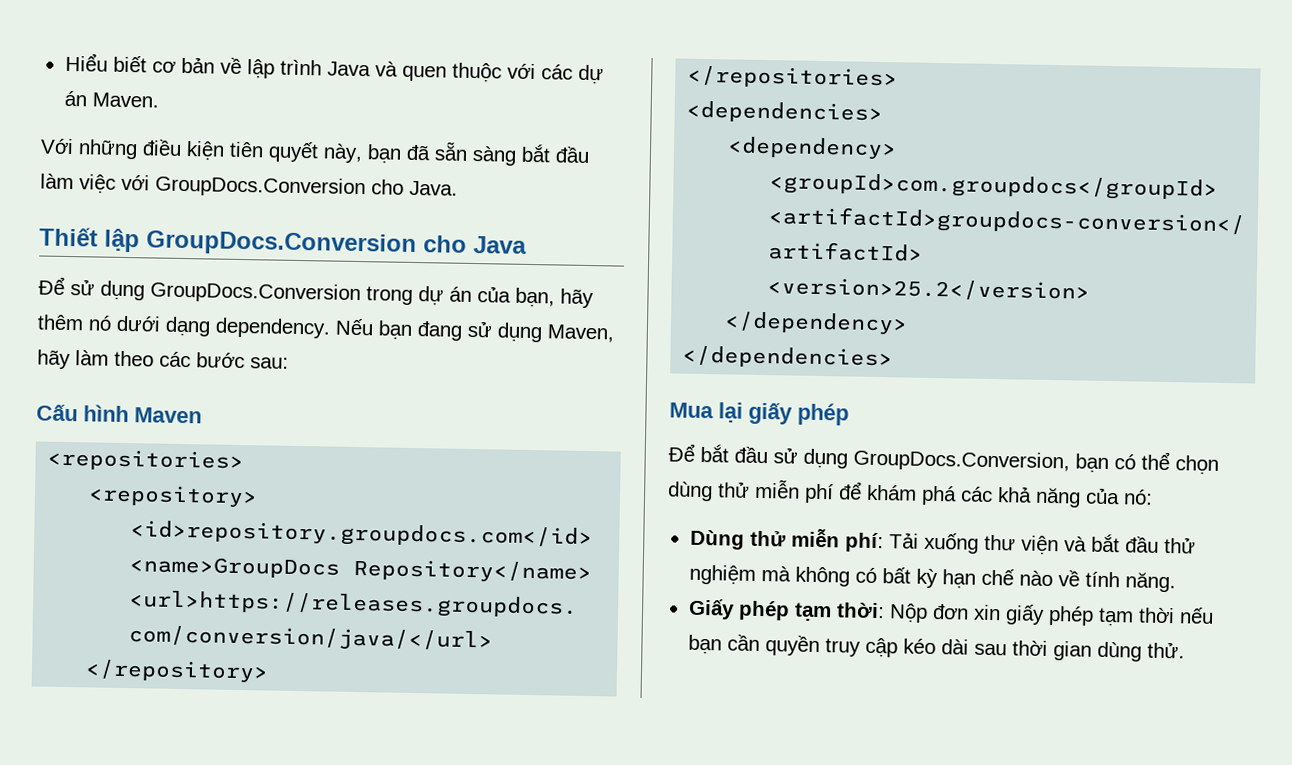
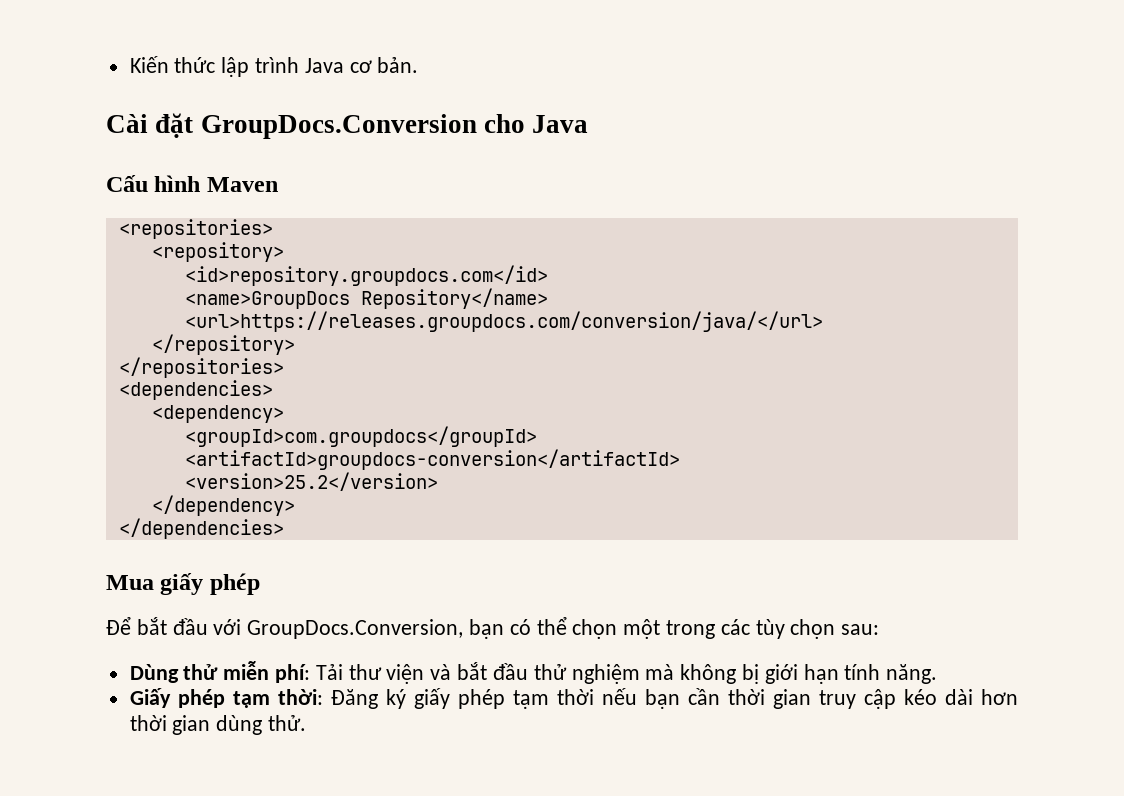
[64,52,604,85] [63,90,159,108] [40,138,590,166] [40,173,458,199] [39,226,527,258] [38,276,594,309] [37,314,614,343] [37,349,289,370] Hiểu biết cơ bản về lập trình Java và quen thuộc với các dự án Maven. // Với những điều kiện tiên quyết này, bạn đã sẵn sàng bắt đầu làm việc với GroupDocs.Conversion cho Java. // Thiết lập GroupDocs.Conversion cho Java // Để sử dụng GroupDocs.Conversion trong dự án của bạn, hãy thêm nó dưới dạng dependency. Nếu bạn đang sử dụng Maven, hãy làm theo các bước sau: -> [129,56,419,77] [106,113,589,139] Kiến thức lập trình Java cơ bản. // Cài đặt GroupDocs.Conversion cho Java
[718,402,743,423] lại -> (154, 582) none
[773,447,848,469] sử dụng -> [213,619,242,635] với
[667,479,1153,508] dùng thử miễn phí để khám phá các khả năng của nó: -> [623,619,880,639] một trong các tùy chọn sau:
[923,532,979,554] xuống -> (343, 672) none
[854,567,1080,589] có bất kỳ hạn chế nào về -> [741,664,839,684] bị giới hạn
[888,603,1001,623] Nộp đơn xin -> [330,689,406,709] Đăng ký
[764,635,820,657] quyền -> [727,689,811,709] thời gian
[973,643,1007,656] sau -> [980,689,1018,705] hơn

